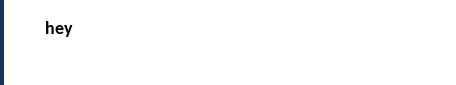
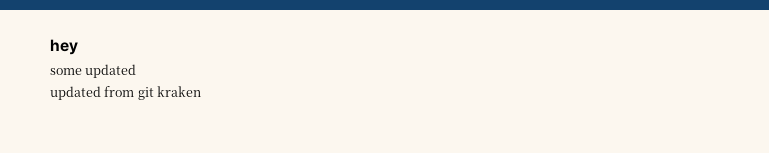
(73, 29) none -> [50,64,137,78] [50,86,202,100] // some updated // updated from git kraken

